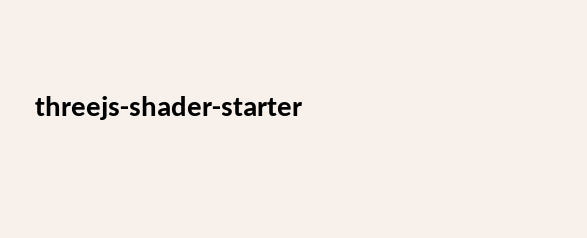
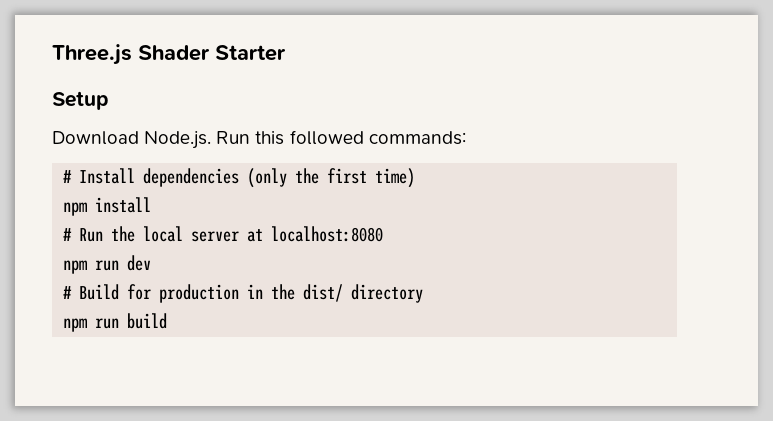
[35,96,302,120] threejs-shader-starter -> [52,44,286,65] [52,91,109,110] [52,130,466,149] [63,168,416,188] [63,197,152,216] [63,226,384,242] [63,255,152,274] [63,284,424,303] [63,313,168,332] Three.js Shader Starter // Setup // Download Node.js. Run this followed commands: // # Install dependencies (only the first time) // npm install // # Run the local server at localhost:8080 // npm run dev // # Build for production in the dist/ directory // npm run build

